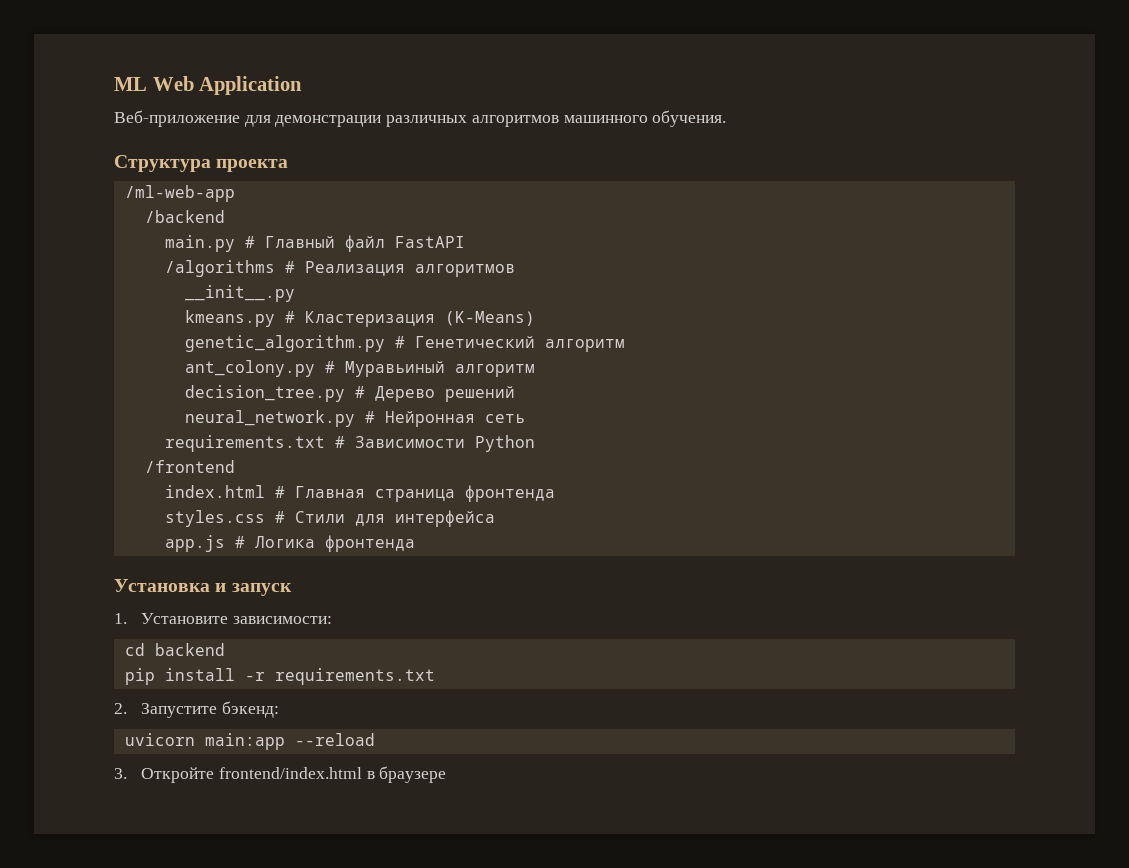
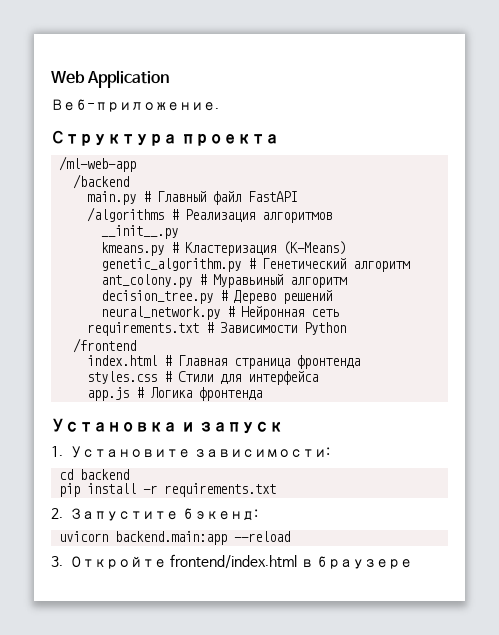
[114,77,147,91] ML -> (51, 77) none
[114,110,727,127] Веб-приложение для демонстрации различных алгоритмов машинного обучения. -> [51,99,219,112] Веб-приложение.
[204,733,285,750] main:app -> [115,531,228,545] backend.main:app

